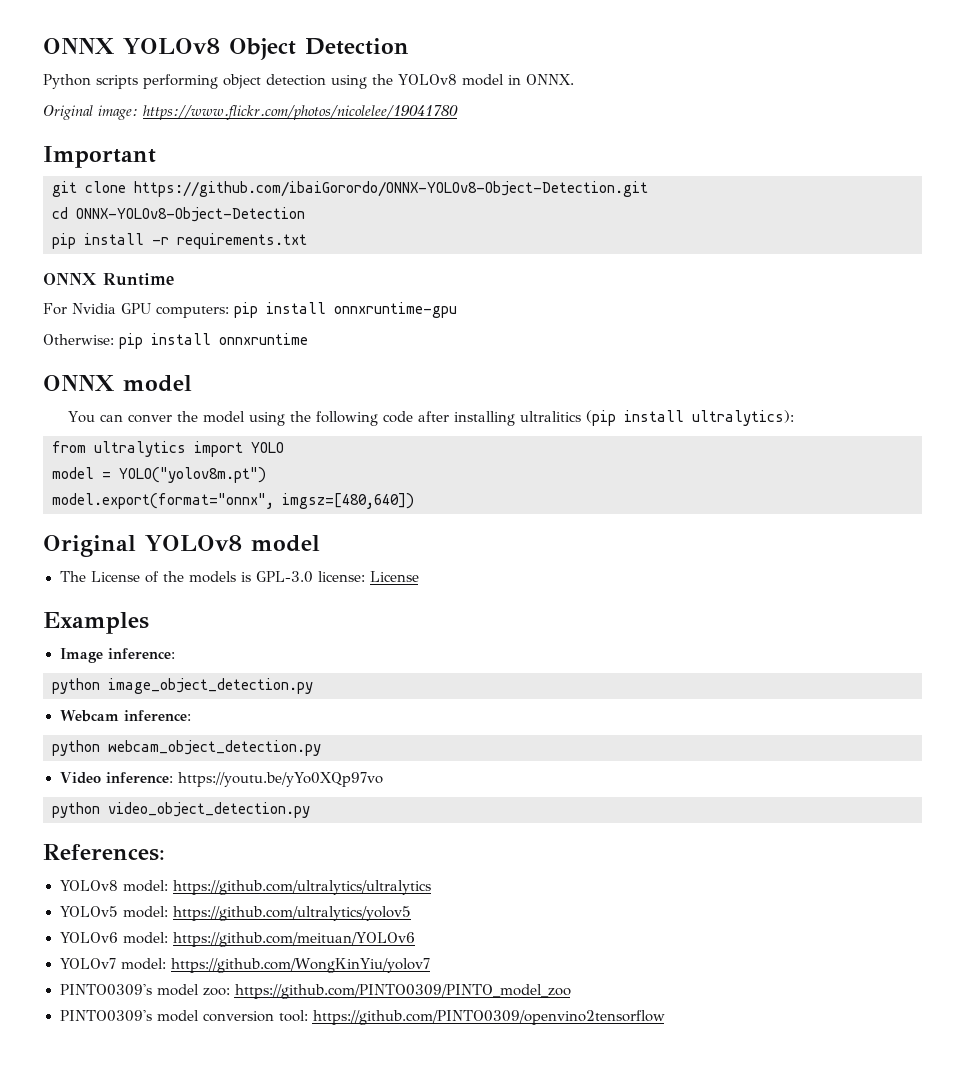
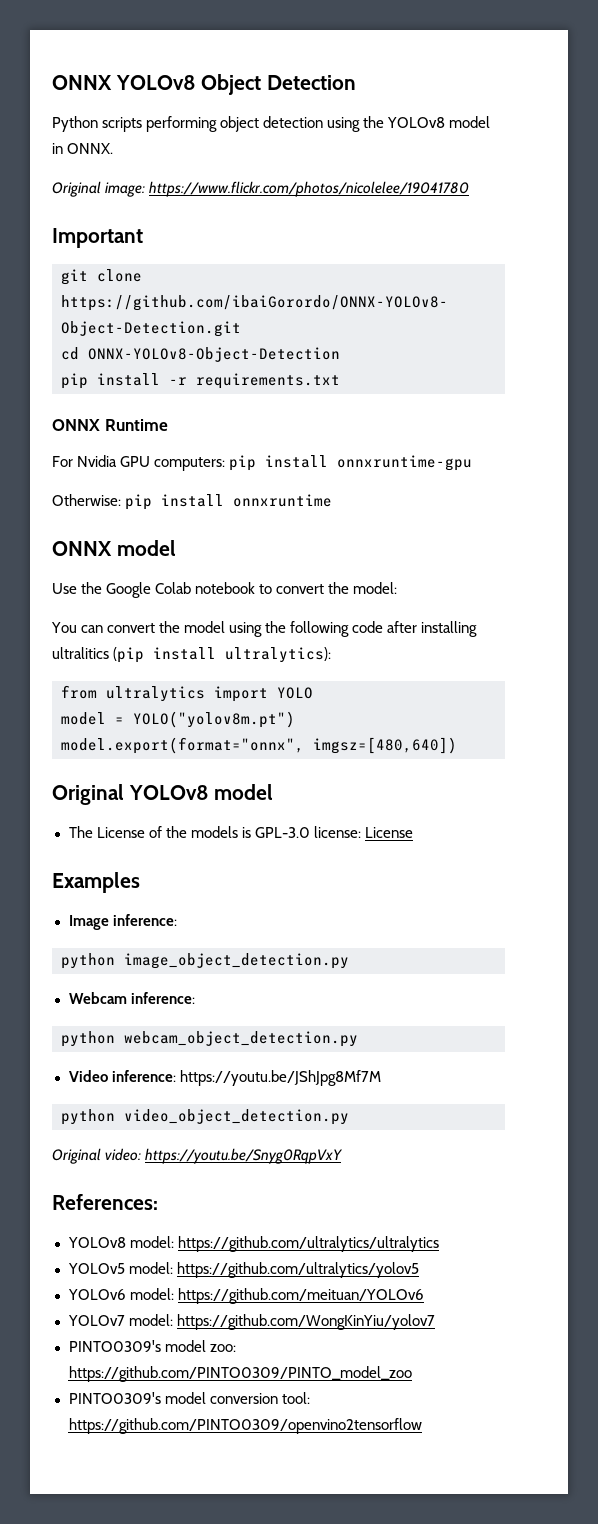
(192, 383) none -> [52,582,398,598] // Use the Google Colab notebook to convert the model:
[128,414,173,423] conver -> [107,623,156,633] convert
[177,772,384,787] https://youtu.be/yYo0XQp97vo -> [179,1070,381,1086] https://youtu.be/JShJpg8Mf7M
(310, 810) none -> [52,1148,344,1164] // Original video: https://youtu.be/Snyg0RqpVxY

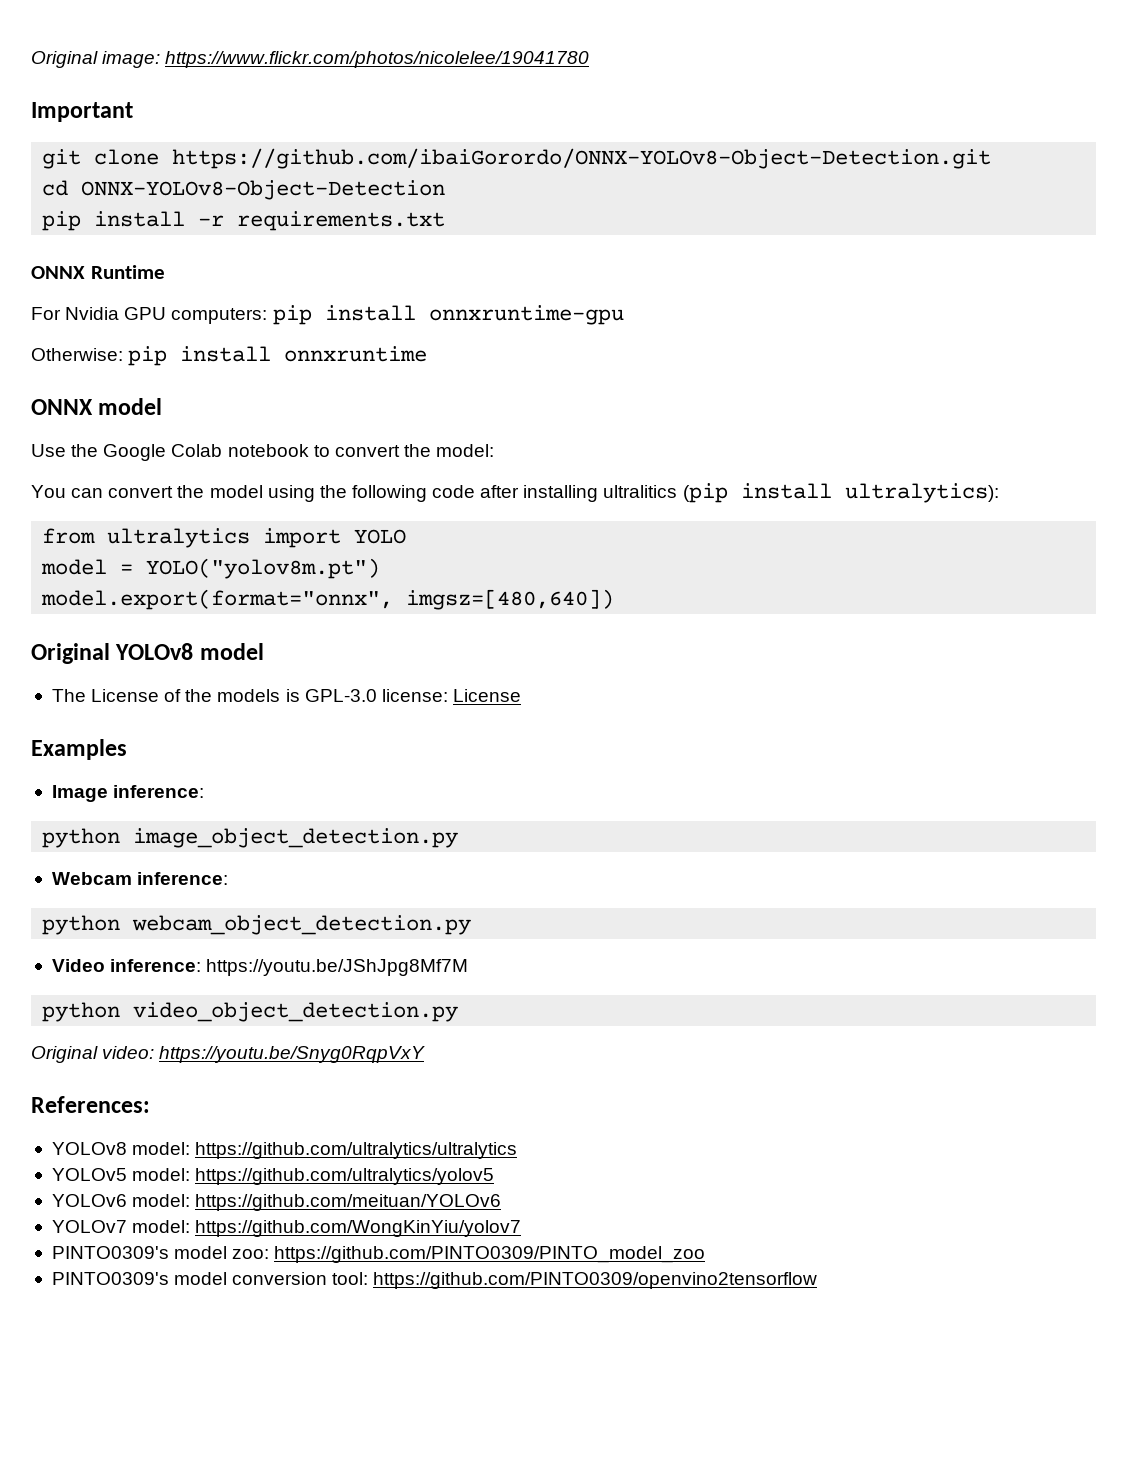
[52,74,357,95] [52,116,491,132] [52,143,114,154] ONNX YOLOv8 Object Detection // Python scripts performing object detection using the YOLOv8 model in ONNX. // -> (31, 59) none

